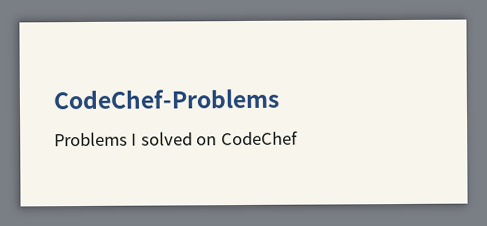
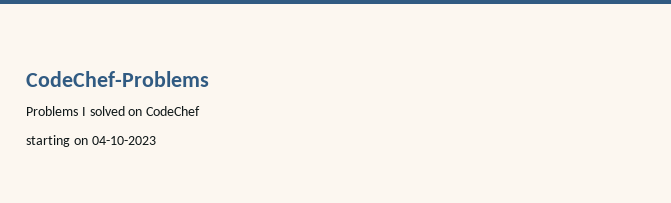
(298, 138) none -> [26,135,156,147] // starting on 04-10-2023

